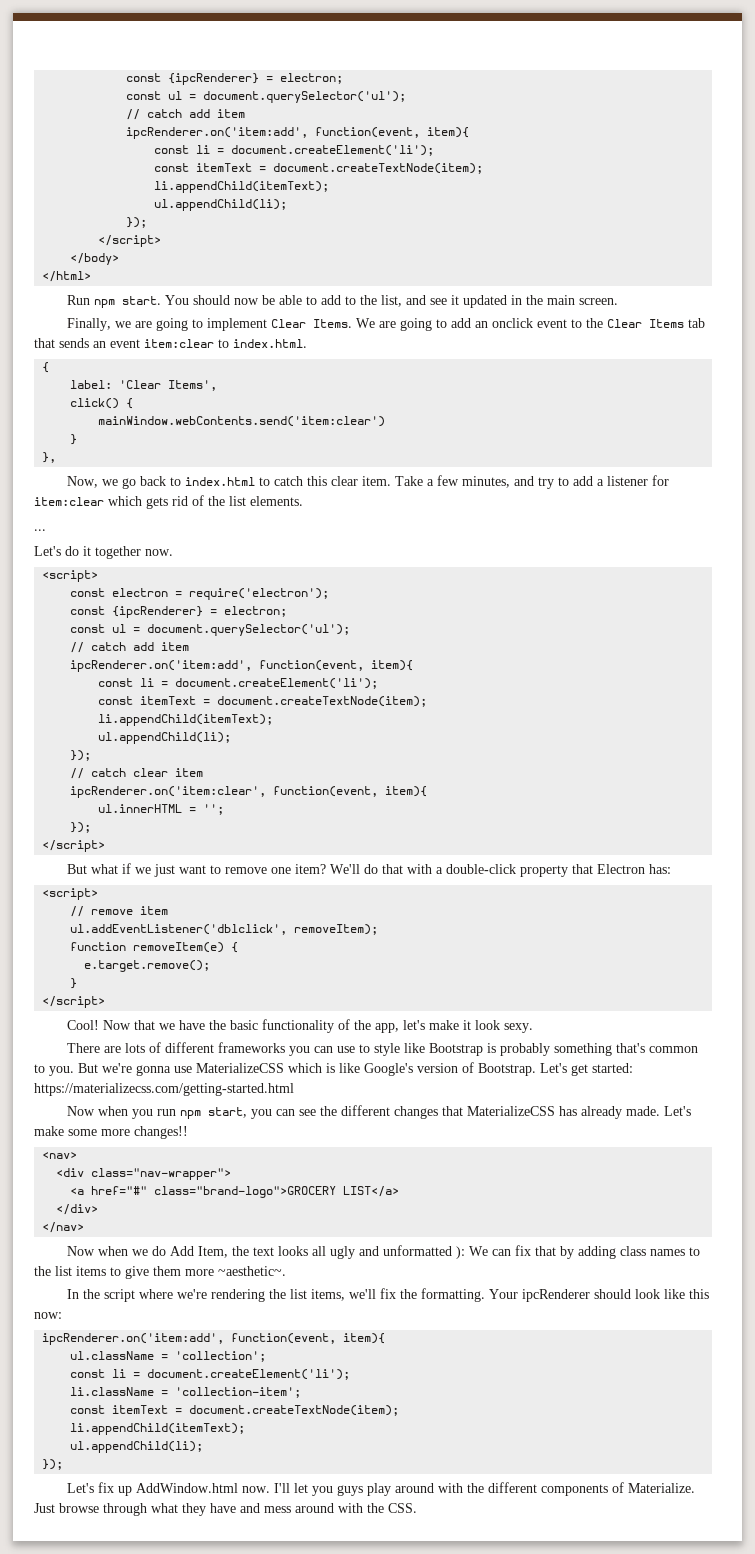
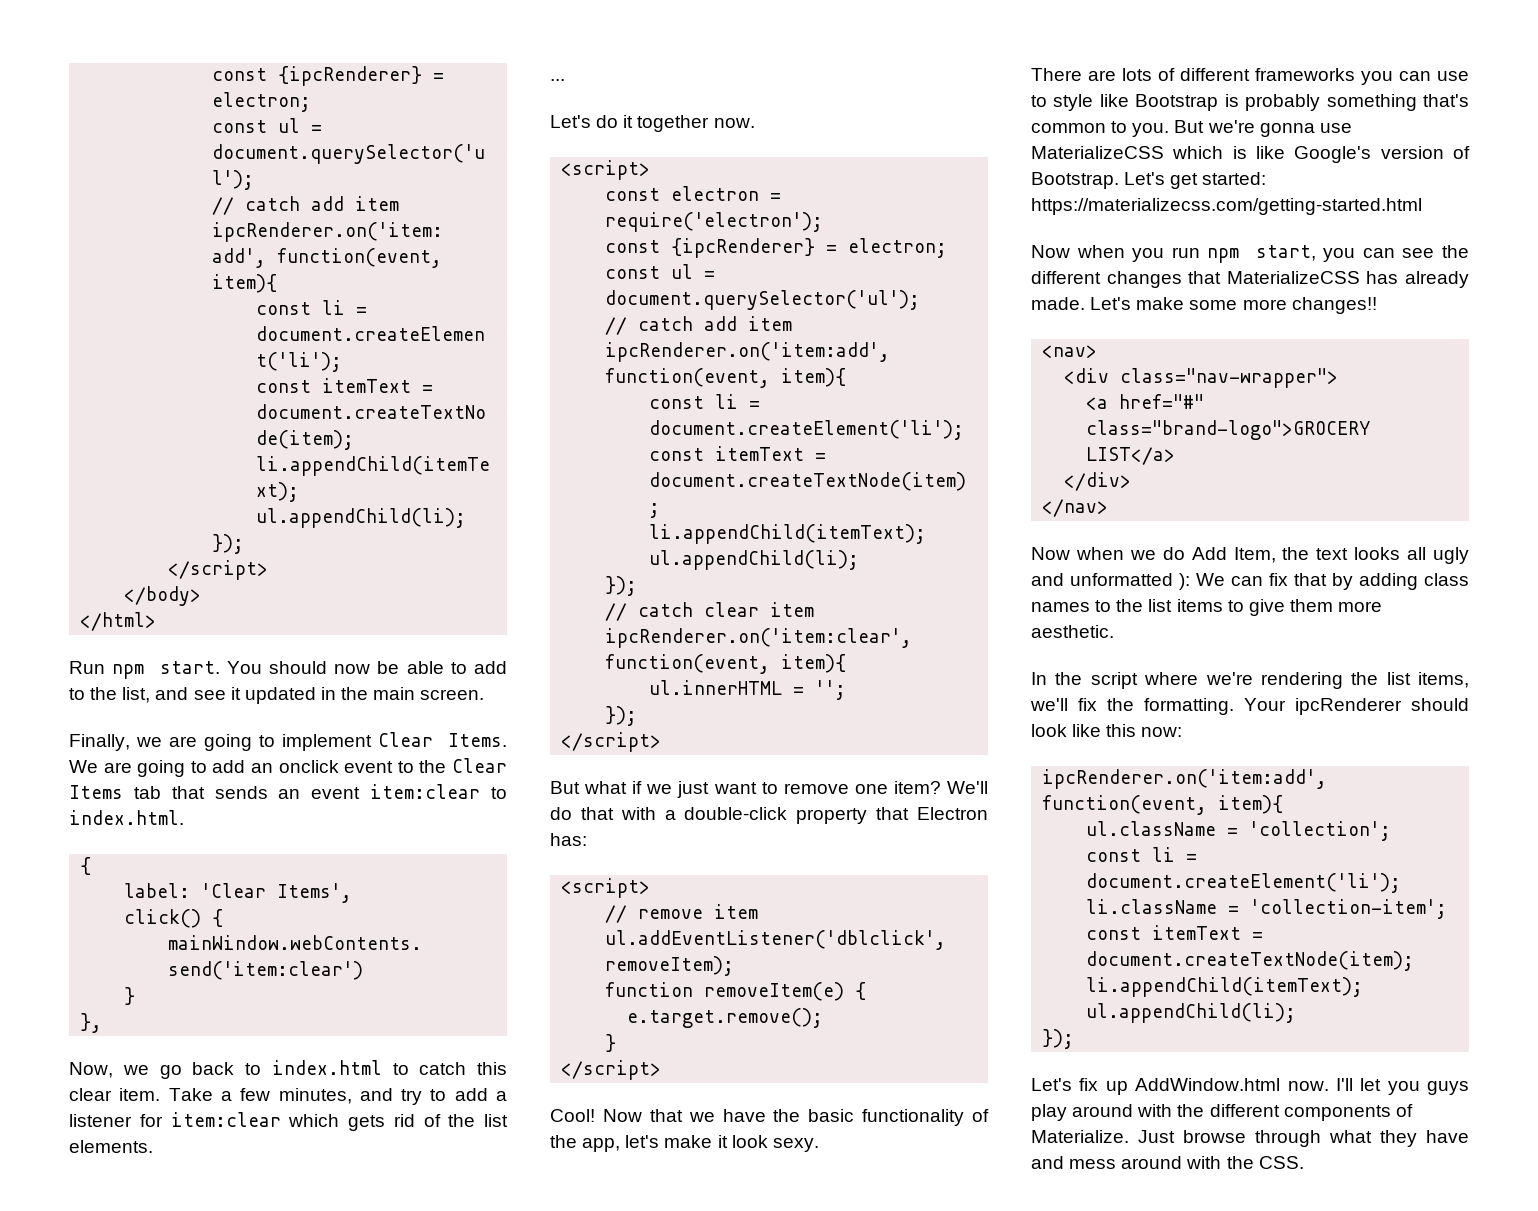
[218,1266,286,1276] ~aesthetic~. -> [1031,625,1114,638] aesthetic.

